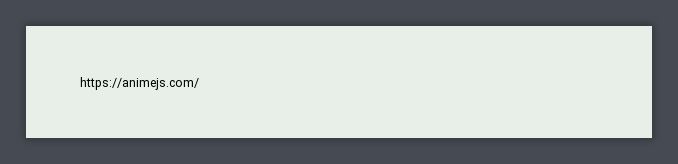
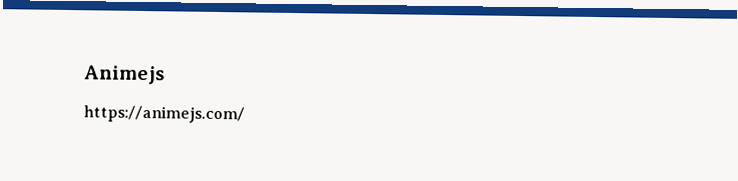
(80, 83) none -> [84,65,165,85] Animejs //

